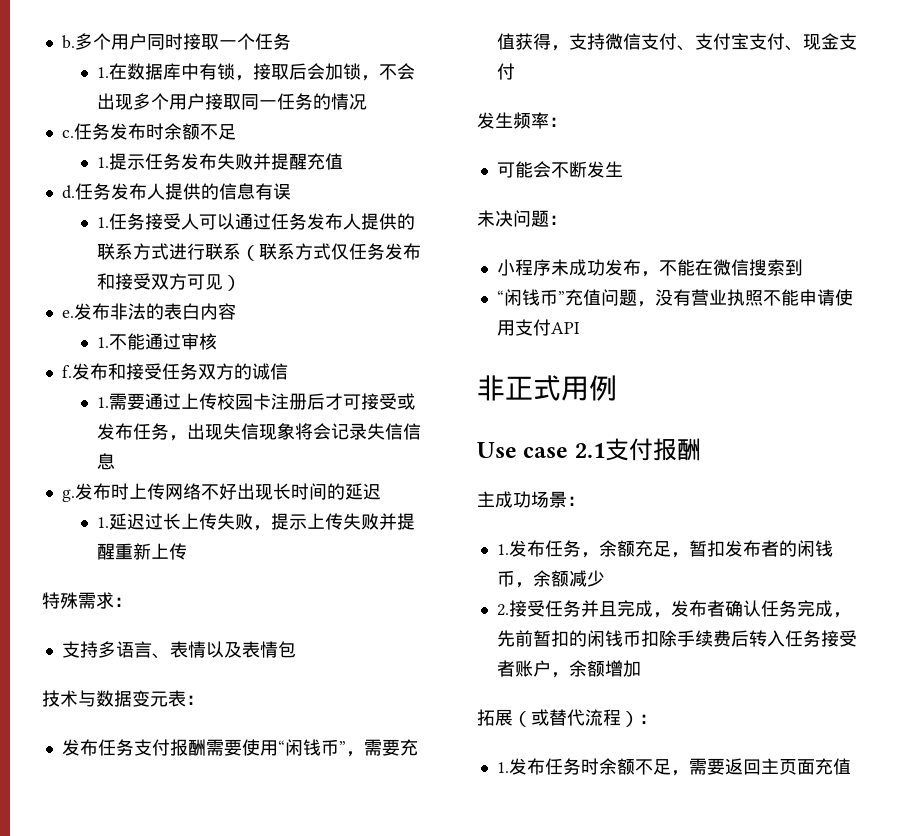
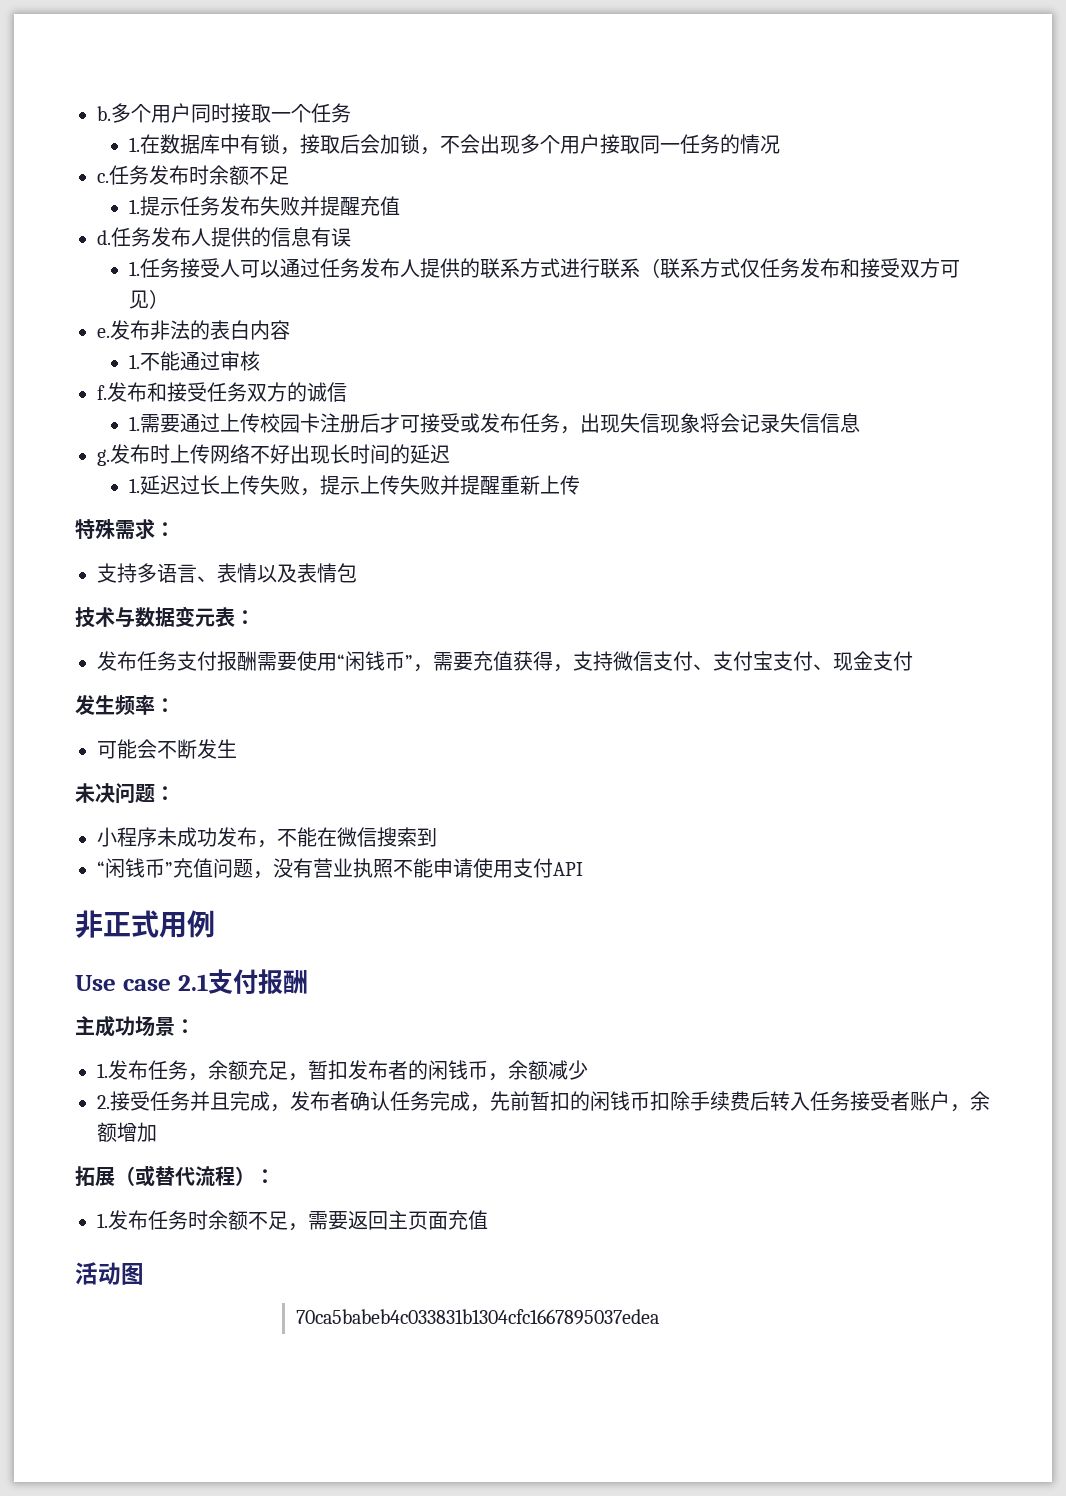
(851, 766) none -> [75,1262,144,1285] [296,1309,660,1325] // 活动图 // 70ca5babeb4c033831b1304cfc1667895037edea

